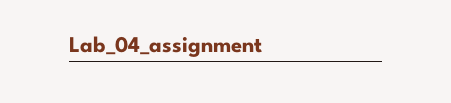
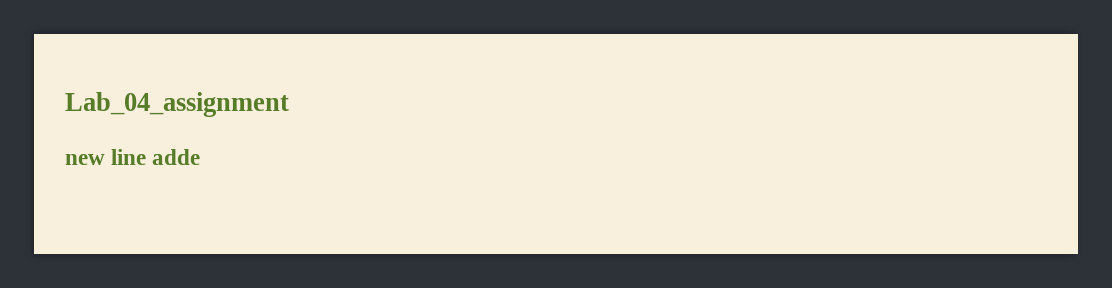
(262, 46) none -> [65,149,201,165] // new line adde

